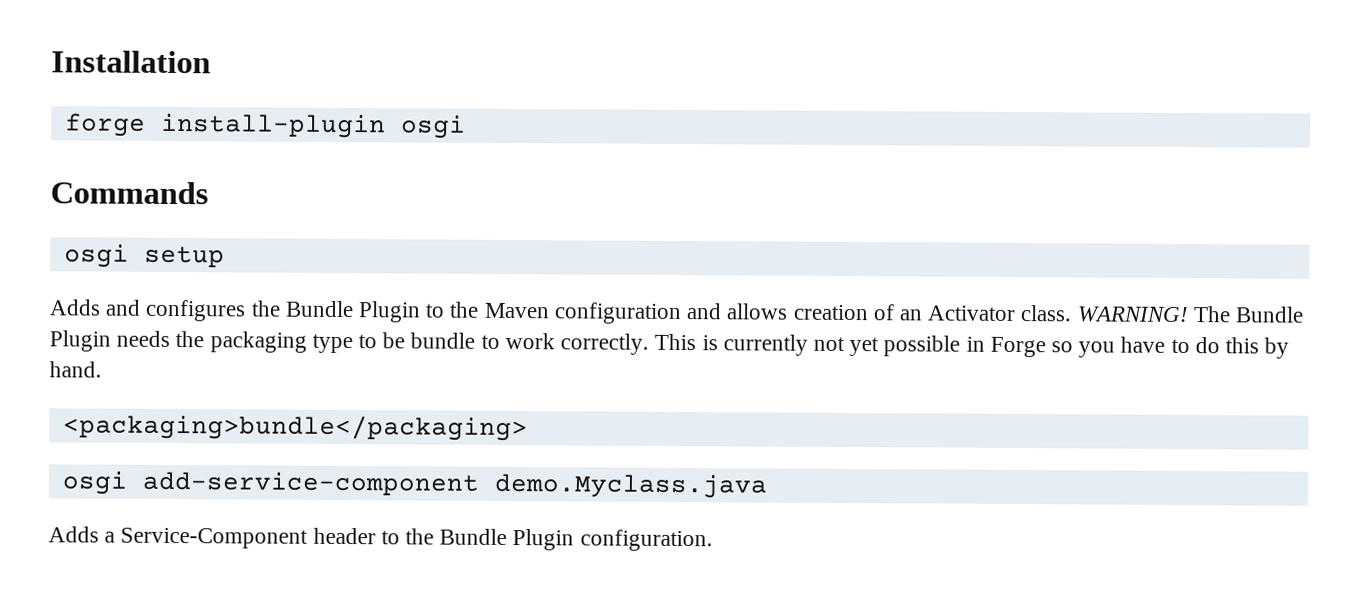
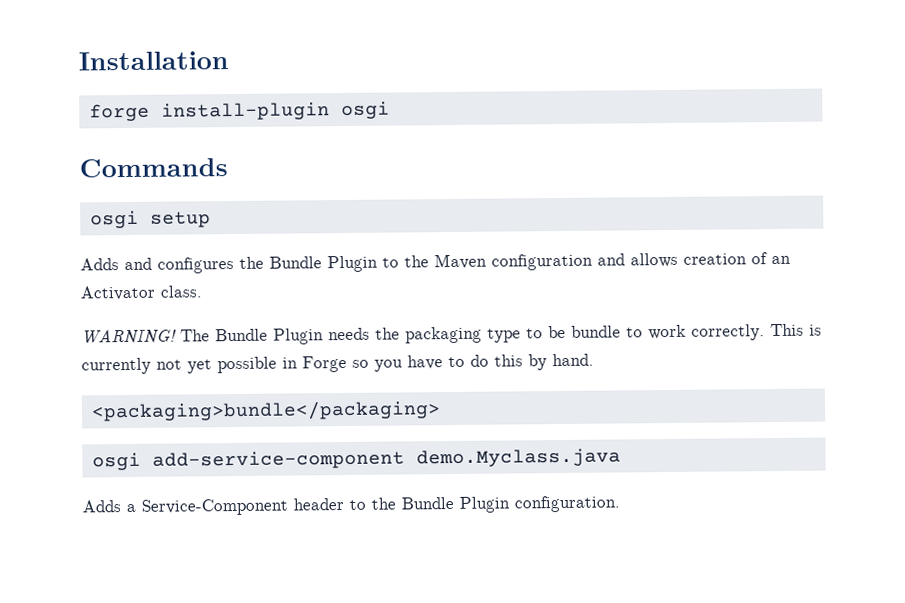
(1073, 313) none -> (202, 291) //

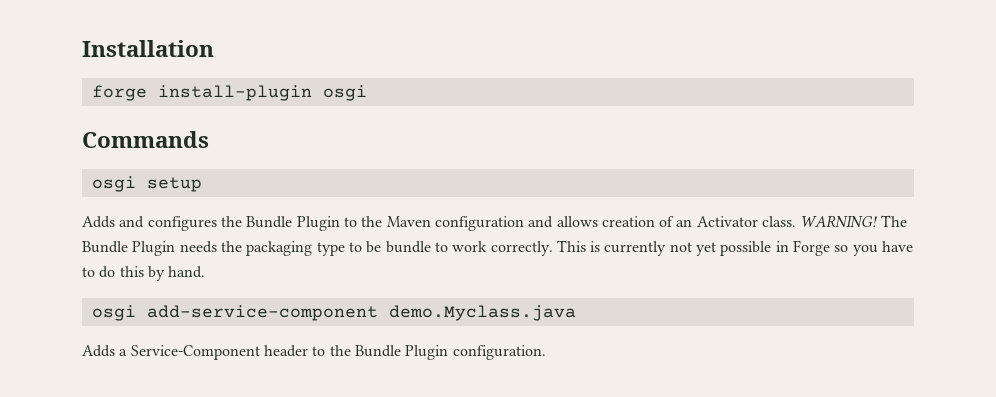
(202, 291) // -> (797, 221) none
[90,400,441,422] // <packaging>bundle</packaging> -> (206, 272) none

